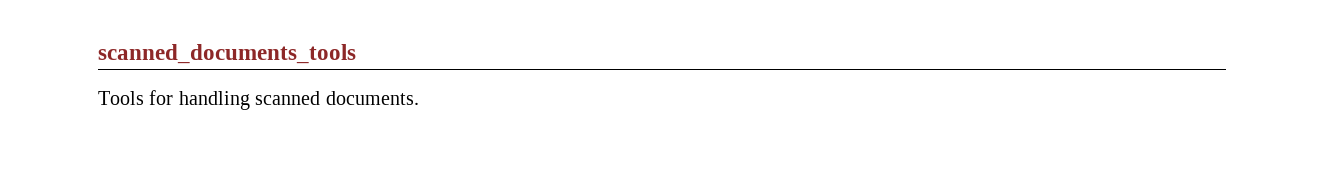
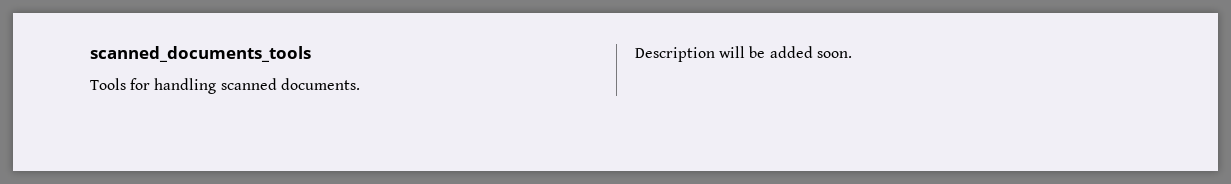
(419, 98) none -> [635,46,852,62] // Description will be added soon.

